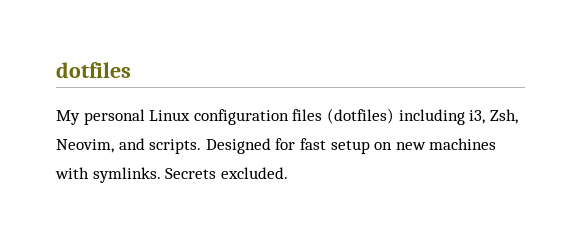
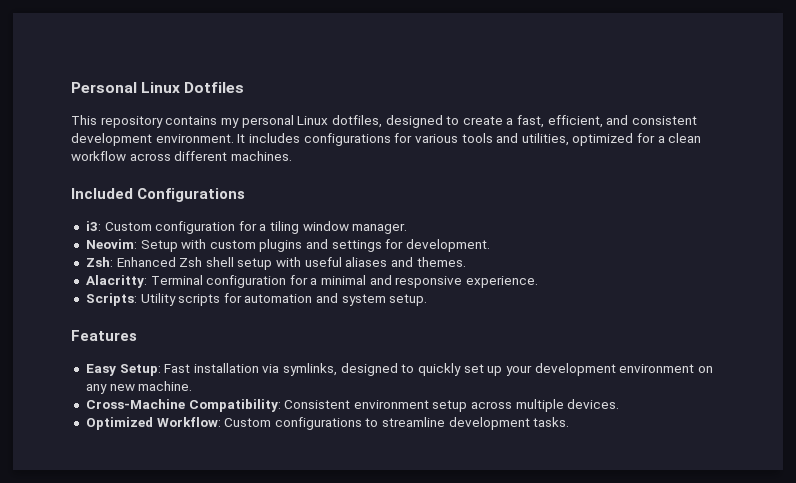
[56,62,131,78] [56,108,518,125] [56,138,497,154] [55,167,288,183] dotfiles // My personal Linux configuration files (dotfiles) including i3, Zsh, Neovim, and scripts. Designed for fast setup on new machines with symlinks. Secrets excluded. -> [71,82,245,93] [71,115,698,128] [71,133,702,146] [71,151,292,161] [71,188,246,202] [85,221,408,234] [85,239,491,252] [85,257,466,270] [85,275,539,288] [85,293,428,306] [71,330,137,341] [85,363,713,376] [85,381,193,394] [85,399,620,412] [85,417,570,430] Personal Linux Dotfiles // This repository contains my personal Linux dotfiles, designed to create a fast, efficient, and consistent development environment. It includes configurations for various tools and utilities, optimized for a clean workflow across different machines. // Included Configurations // i3: Custom configuration for a tiling window manager. // Neovim: Setup with custom plugins and settings for development. // Zsh: Enhanced Zsh shell setup with useful aliases and themes. // Alacritty: Terminal configuration for a minimal and responsive experience. // Scripts: Utility scripts for automation and system setup. // Features // Easy Setup: Fast installation via symlinks, designed to quickly set up your development environment on any new machine. // Cross-Machine Compatibility: Consistent environment setup across multiple devices. // Optimized Workflow: Custom configurations to streamline development tasks.

